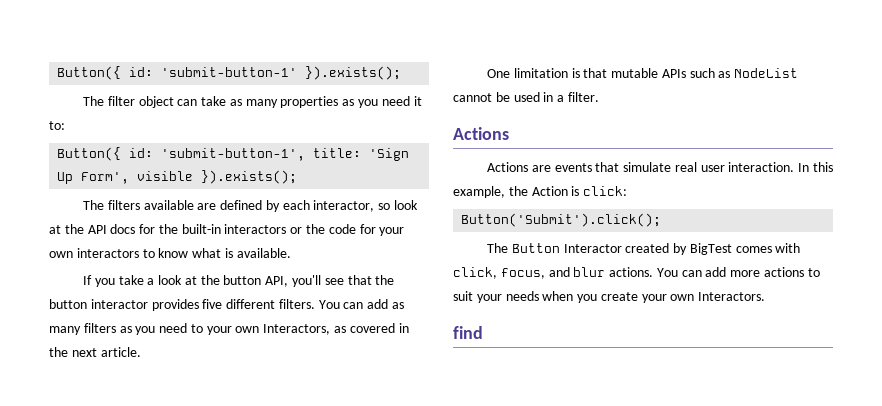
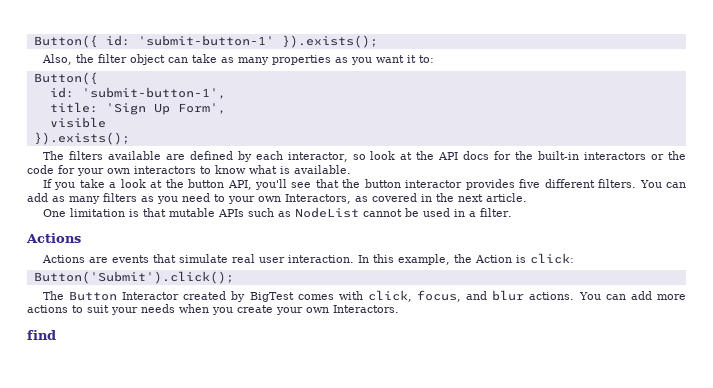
[82,96,104,106] The -> [41,54,94,65] Also, the
[381,96,410,106] need -> [375,55,404,63] want
(122, 154) none -> (98, 78) //
(306, 154) none -> (226, 93) //
(130, 178) none -> (226, 108) //
(194, 176) none -> (106, 122) //

